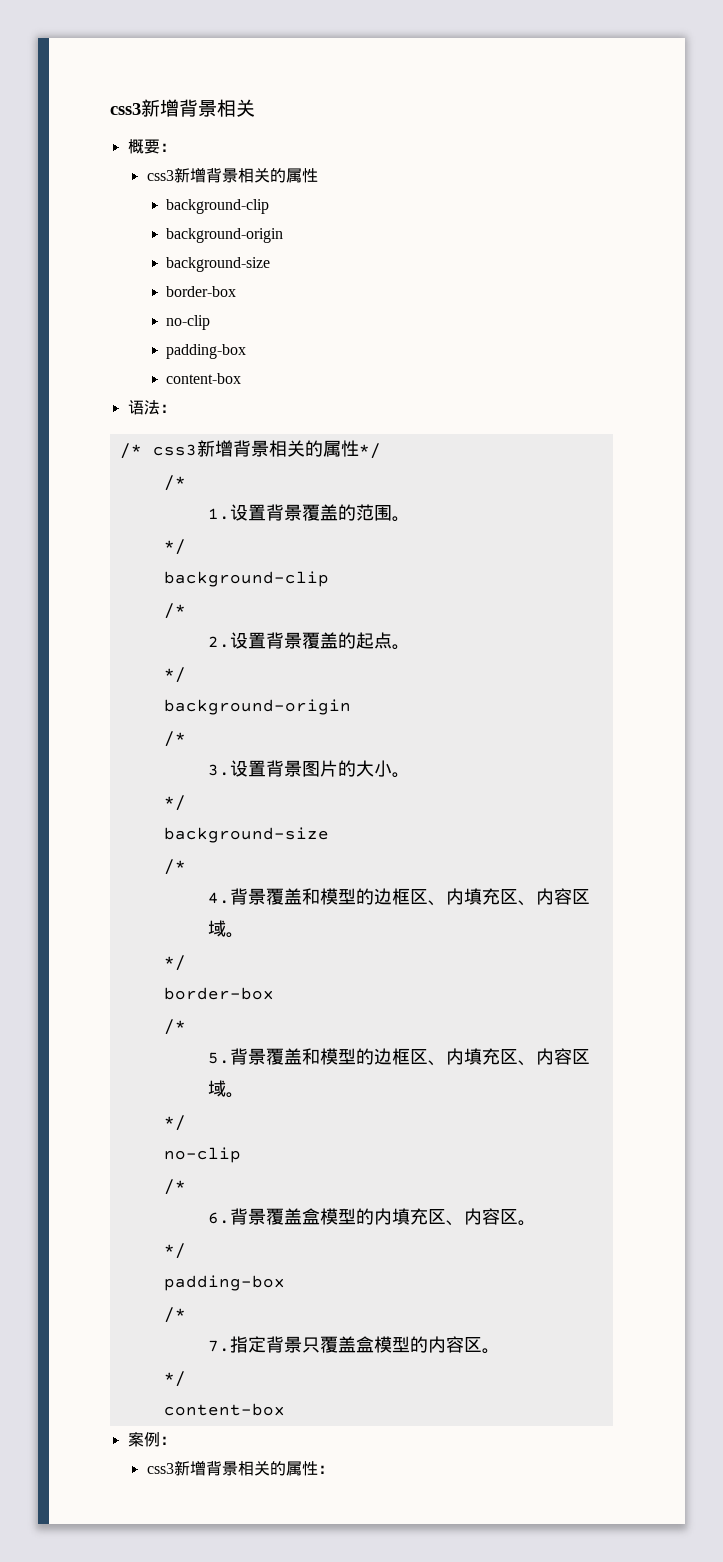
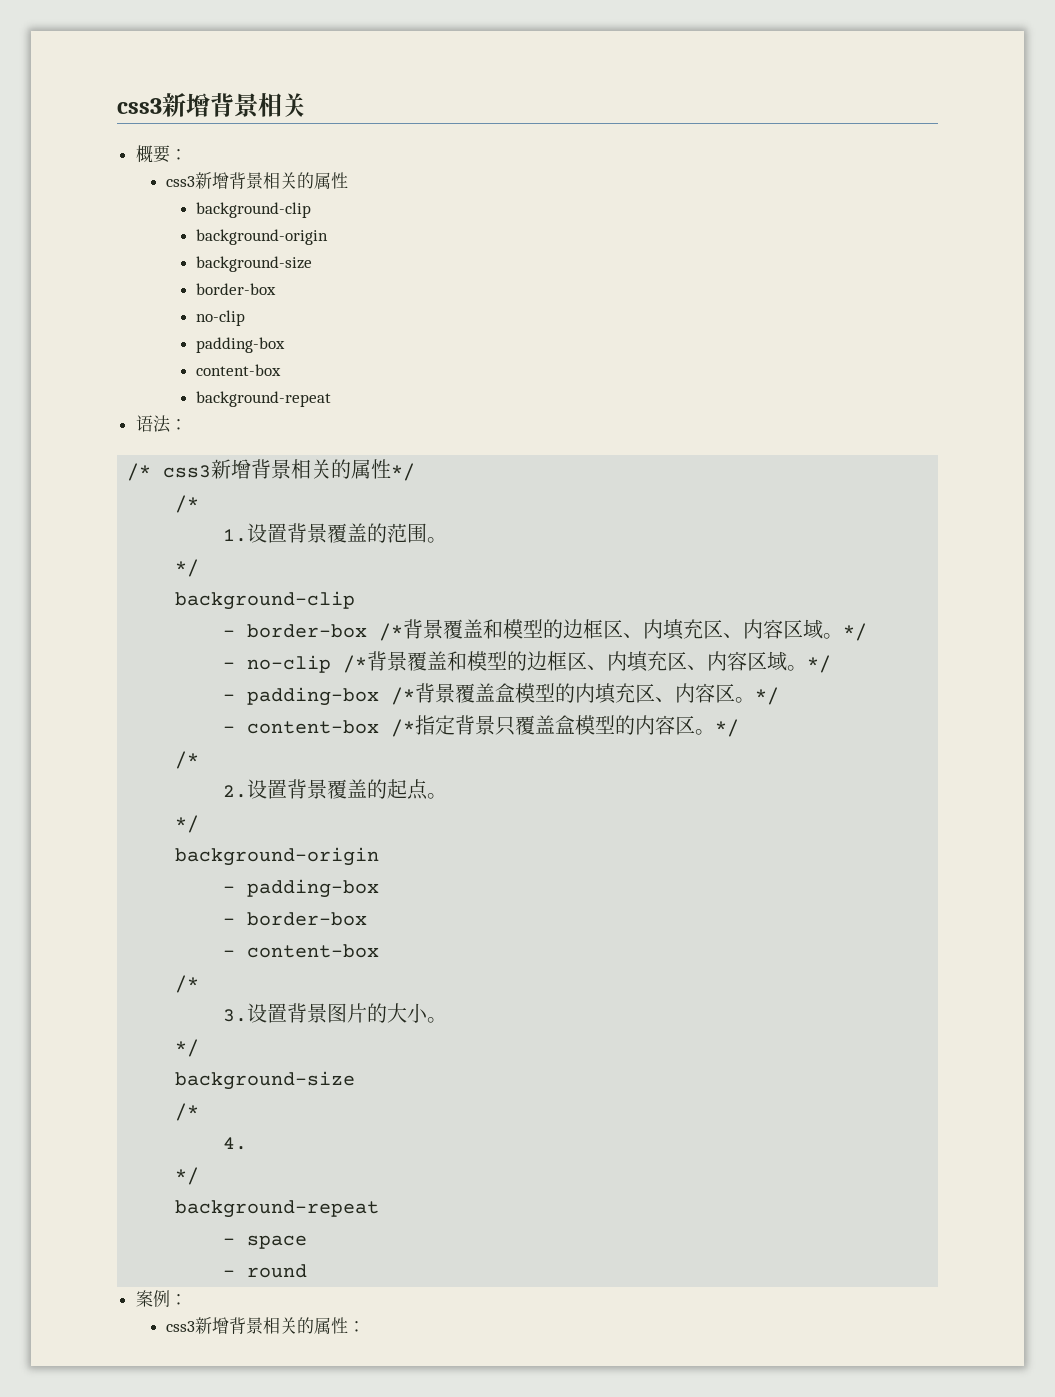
(241, 378) none -> [196,391,332,407] // background-repeat
(329, 579) none -> [223,619,868,641] [223,651,832,673] [223,683,780,706] [223,715,740,737] // - border-box /*背景覆盖和模型的边框区、内填充区、内容区域。*/ // - no-clip /*背景覆盖和模型的边框区、内填充区、内容区域。*/ // - padding-box /*背景覆盖盒模型的内填充区、内容区。*/ // - content-box /*指定背景只覆盖盒模型的内容区。*/
(351, 707) none -> [223,879,380,898] [223,912,368,926] [223,944,380,958] // - padding-box // - border-box // - content-box
[229,888,590,906] [207,920,244,938] [163,955,186,971] [163,987,274,1000] [163,1019,186,1035] [207,1048,590,1066] [207,1080,244,1098] [163,1115,186,1131] [163,1147,241,1163] [163,1179,186,1195] [207,1208,536,1226] [163,1243,186,1259] [163,1275,285,1291] [163,1307,186,1323] [207,1336,500,1354] [163,1371,186,1387] [163,1403,285,1416] 背景覆盖和模型的边框区、内填充区、内容区域。 // */ // border-box // /* // 5.背景覆盖和模型的边框区、内填充区、内容区域。 // */ // no-clip // /* // 6.背景覆盖盒模型的内填充区、内容区。 // */ // padding-box // /* // 7.指定背景只覆盖盒模型的内容区。 // */ // content-box -> [175,1167,200,1185] [175,1200,380,1218] [223,1235,308,1249] [223,1264,308,1278] // */ // background-repeat // - space // - round

